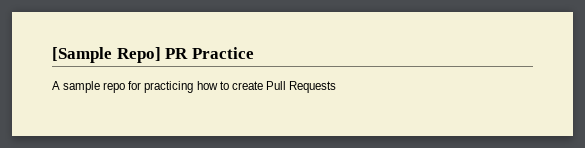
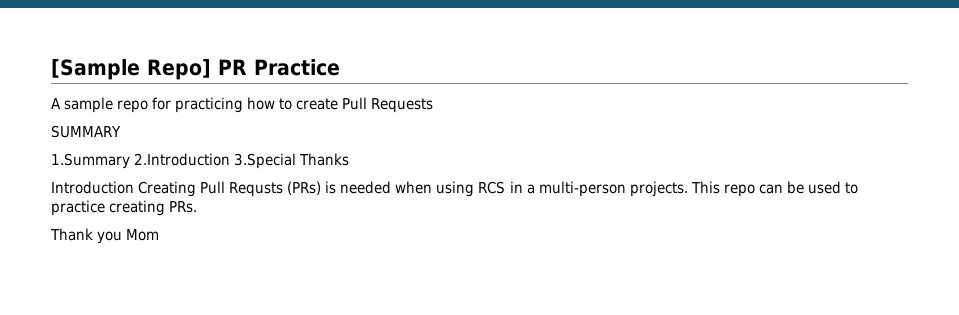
(336, 87) none -> [51,125,121,138] [51,153,350,169] [51,181,858,197] [51,200,198,216] [50,228,160,244] // SUMMARY // 1.Summary 2.Introduction 3.Special Thanks // Introduction Creating Pull Requsts (PRs) is needed when using RCS in a multi-person projects. This repo can be used to practice creating PRs. // Thank you Mom

